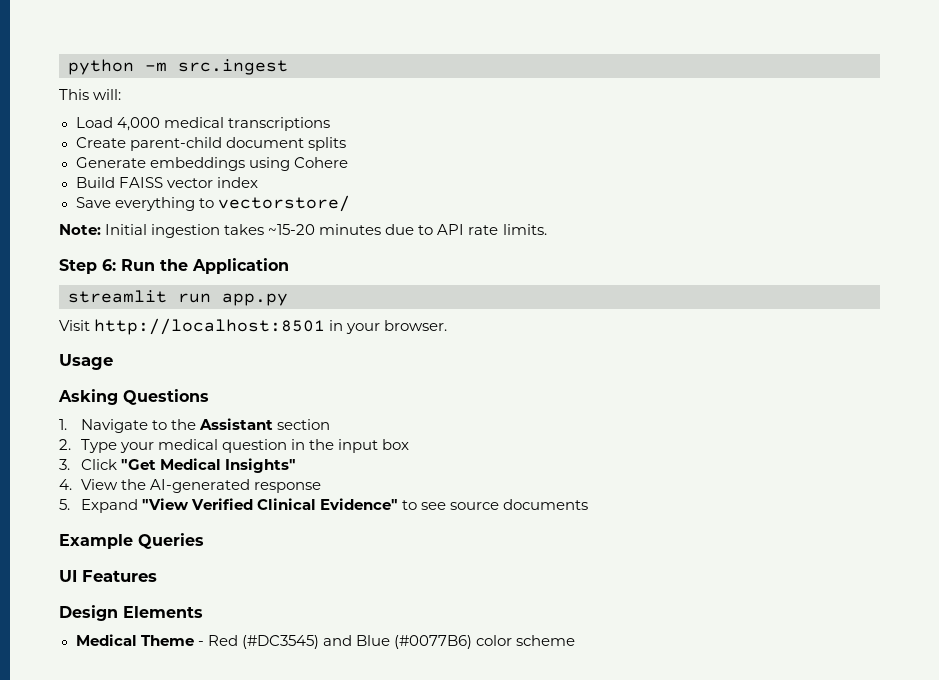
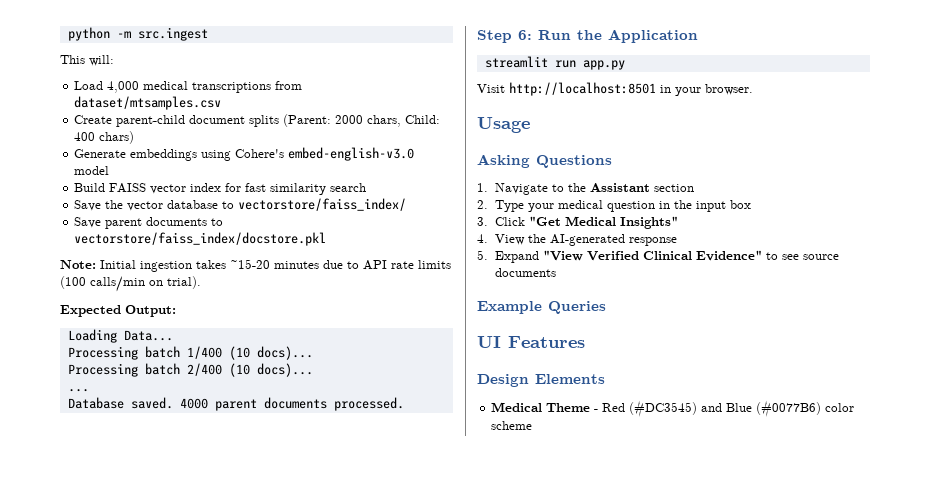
(330, 124) none -> [275,81,303,90] [74,96,222,110] from dataset/mtsamples.csv
(346, 144) none -> [283,114,441,127] [74,131,135,144] (Parent: 2000 chars, Child: 400 chars)
[293,157,348,168] Cohere -> [235,147,415,161] [74,166,110,175] Cohere's embed-english-v3.0 model
[75,195,350,212] // Save everything to vectorstore/ -> [225,183,367,195] [74,198,407,211] [74,217,224,229] [74,232,327,246] for fast similarity search // Save the vector database to vectorstore/faiss_index/ // Save parent documents to vectorstore/faiss_index/docstore.pkl
[502,224,547,235] limits. -> [418,260,451,269] [60,276,201,292] [60,305,176,317] [67,329,173,343] [67,346,313,360] [67,363,313,377] [67,389,89,392] [67,397,404,411] limits (100 calls/min on trial). // Expected Output: // Loading Data... // Processing batch 1/400 (10 docs)... // Processing batch 2/400 (10 docs)... // ... // Database saved. 4000 parent documents processed.

